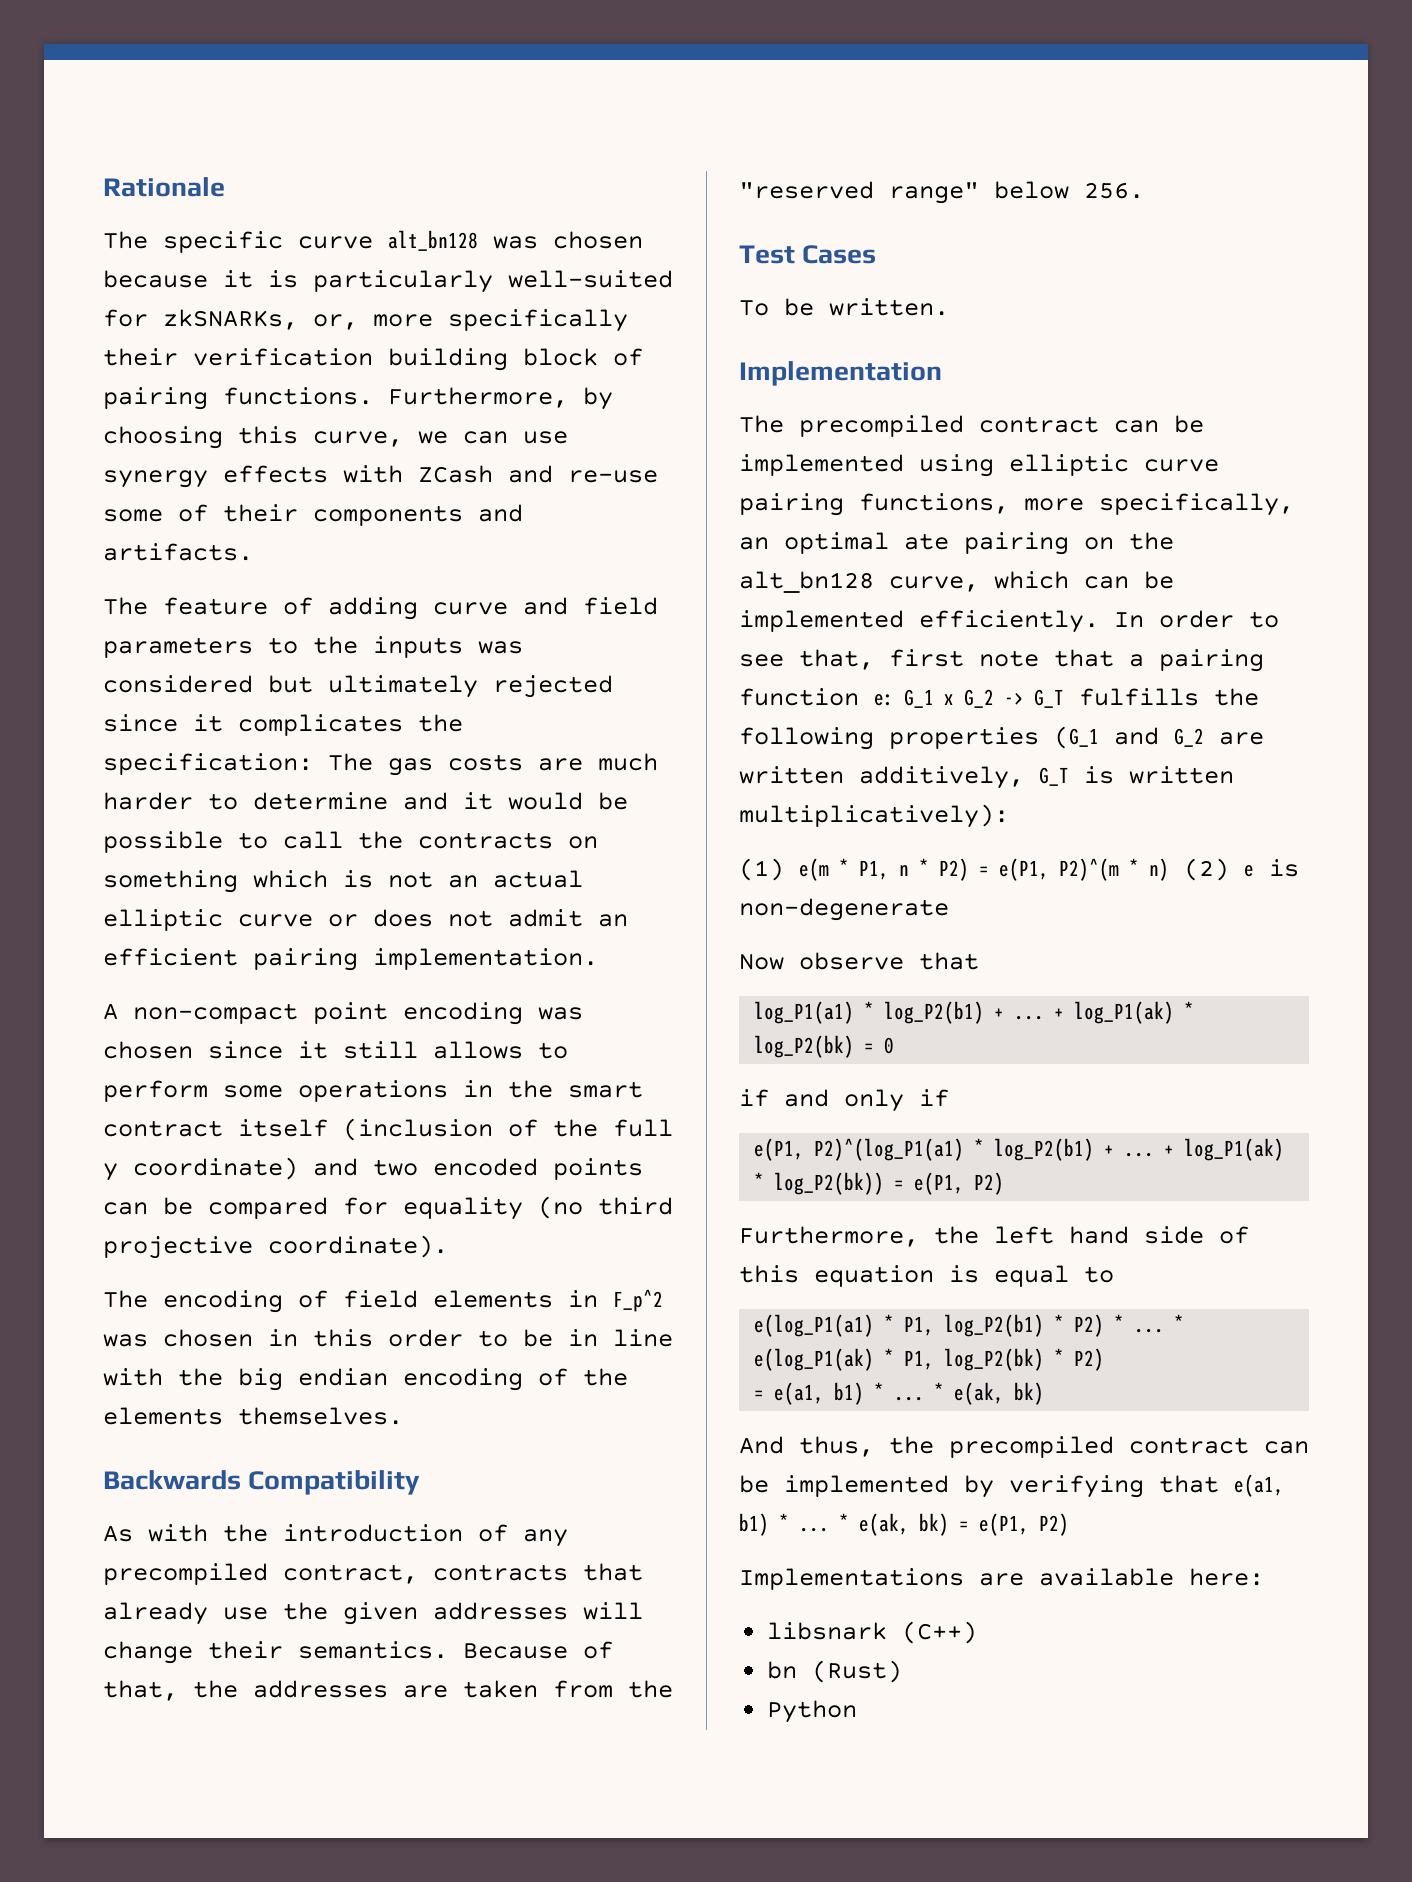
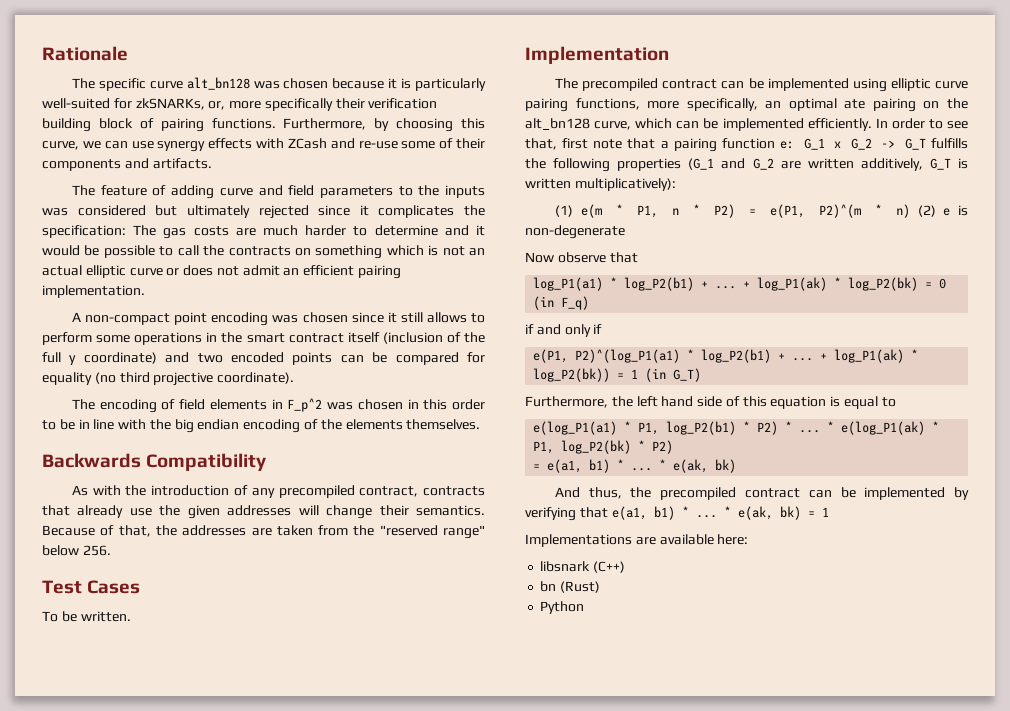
(895, 1045) none -> [533,296,590,310] (in F_q)
[914,1172,1005,1195] e(P1, P2) -> [631,368,702,382] 1 (in G_T)
[979,1513,1069,1536] e(P1, P2) -> [821,507,829,517] 1

